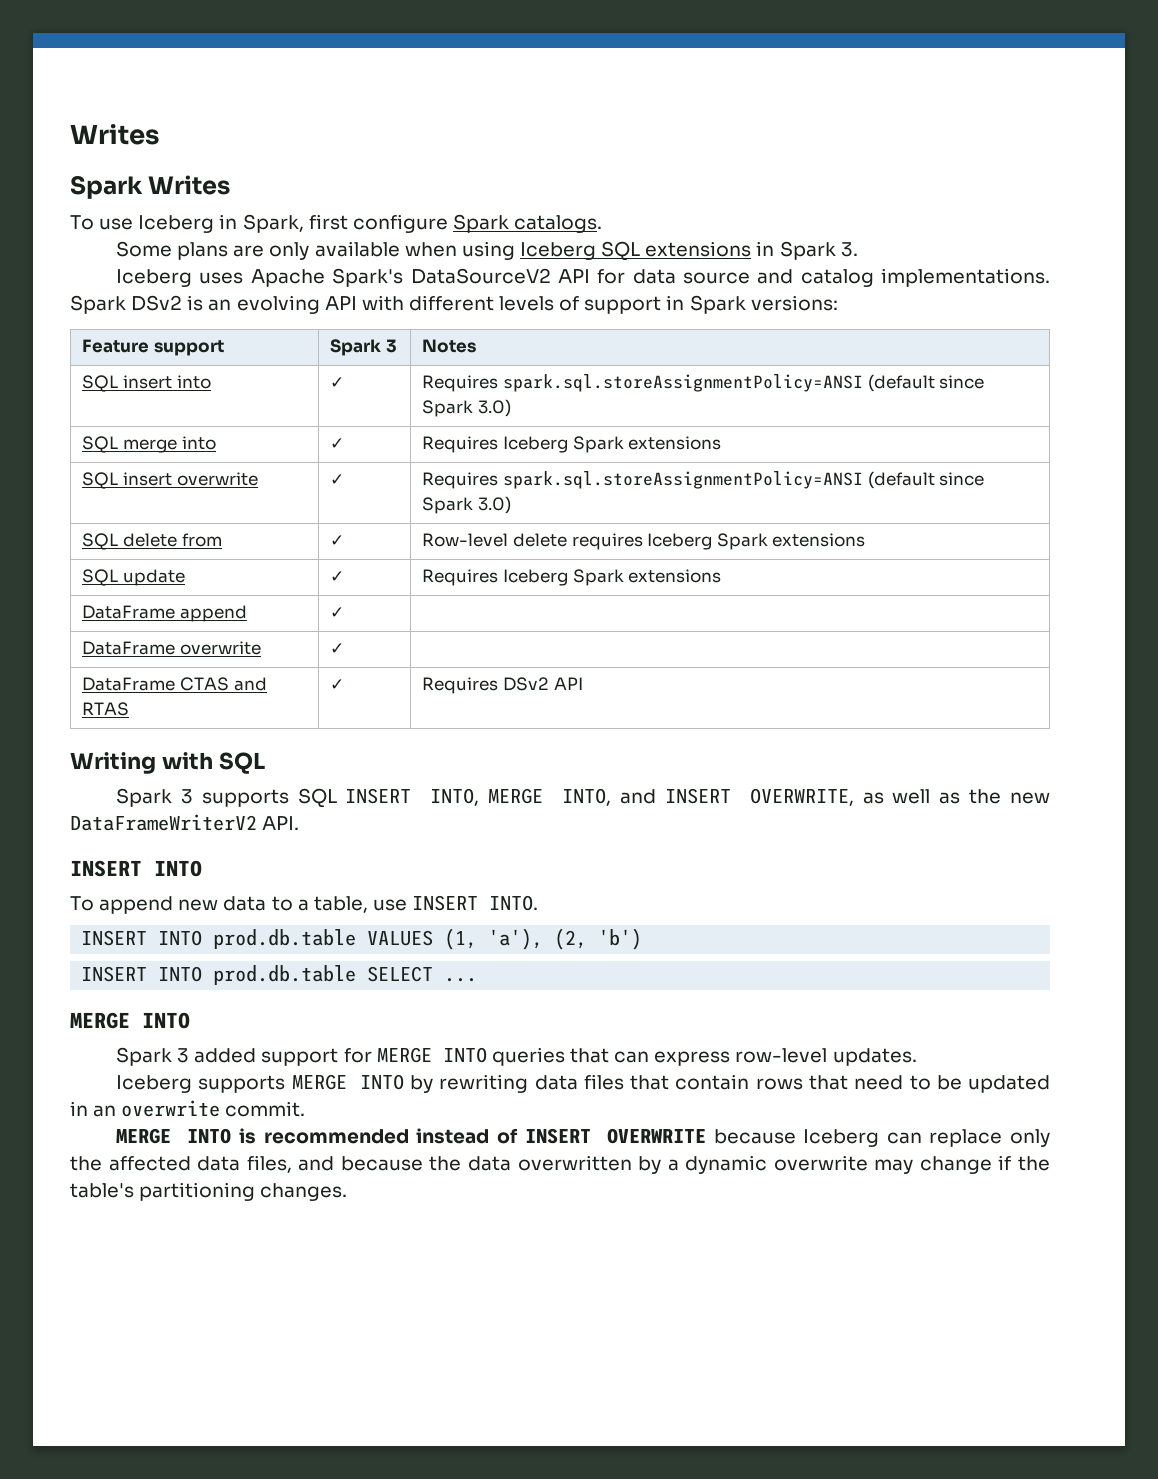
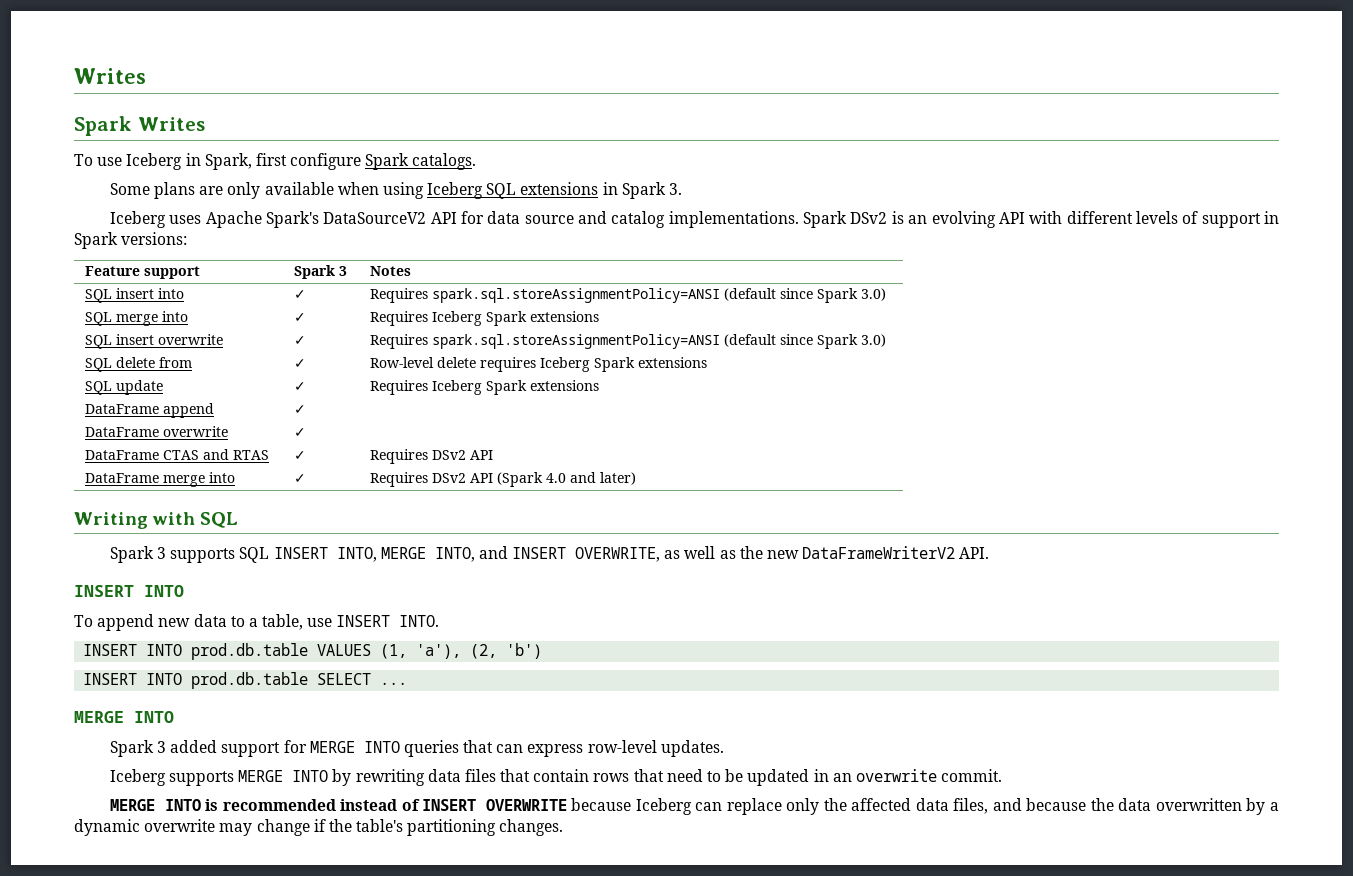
(583, 683) none -> [84,472,235,487] [293,474,306,483] [369,472,636,487] // DataFrame merge into | ✓ | Requires DSv2 API (Spark 4.0 and later)

